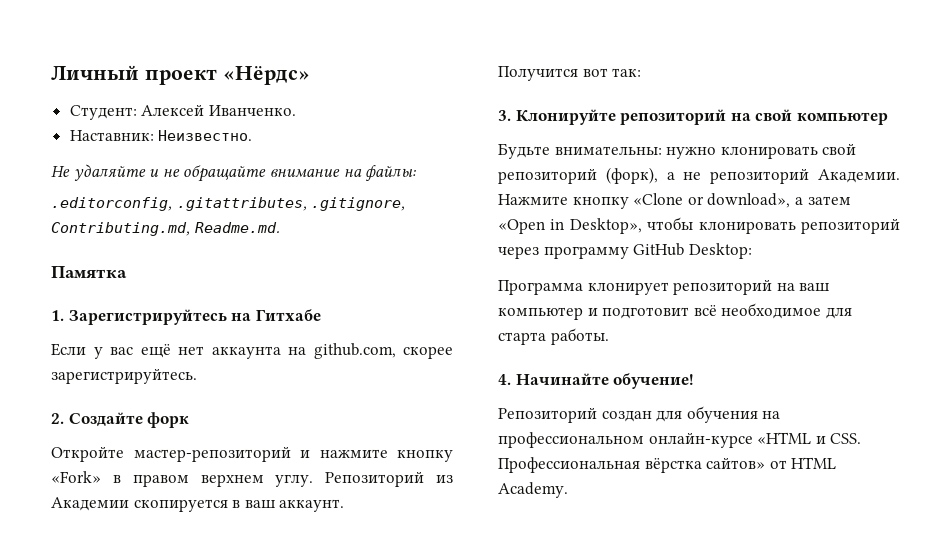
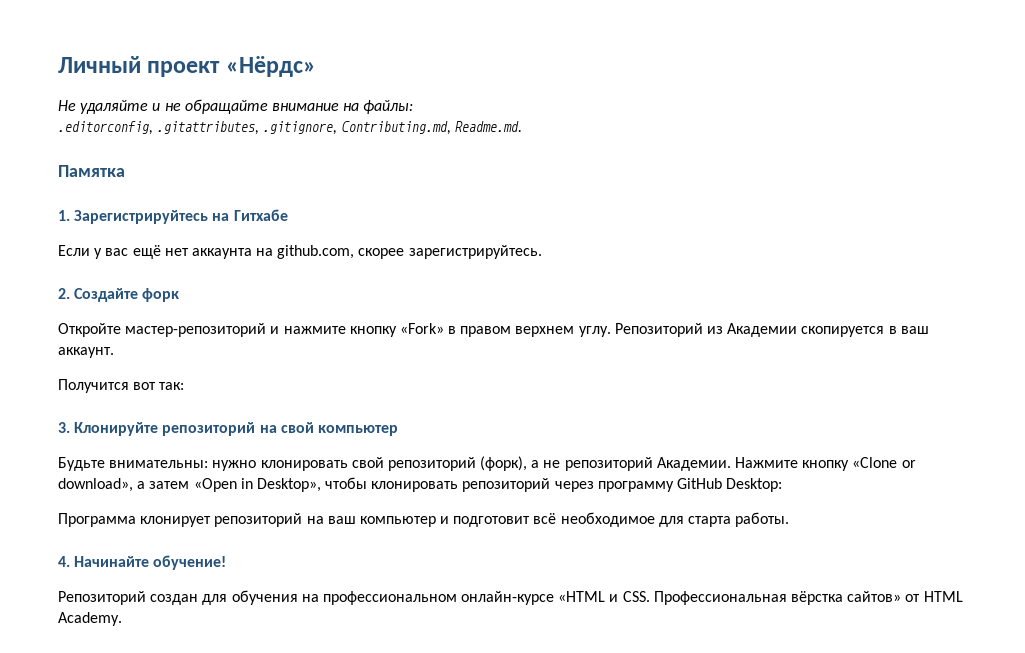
[69,104,296,120] [69,130,253,141] // Студент: Алексей Иванченко. // Наставник: Неизвестно. -> (316, 66) none

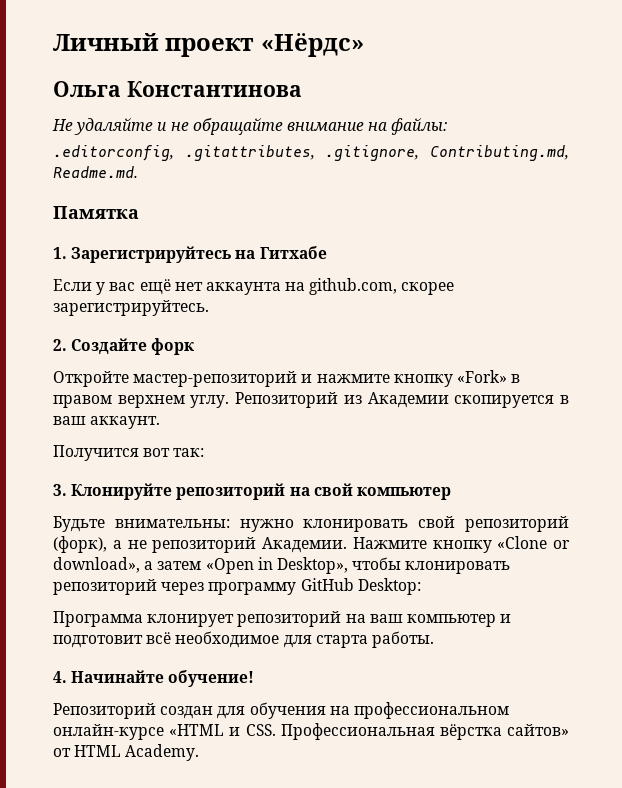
(316, 66) none -> [53,81,302,97] // Ольга Константинова

